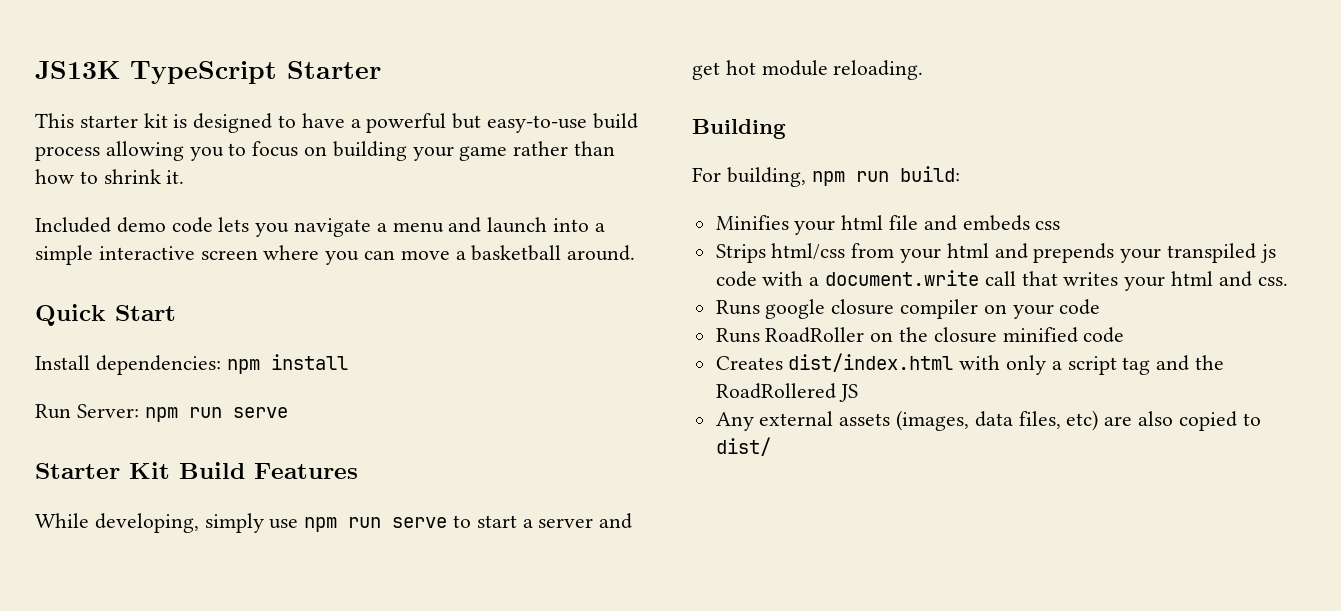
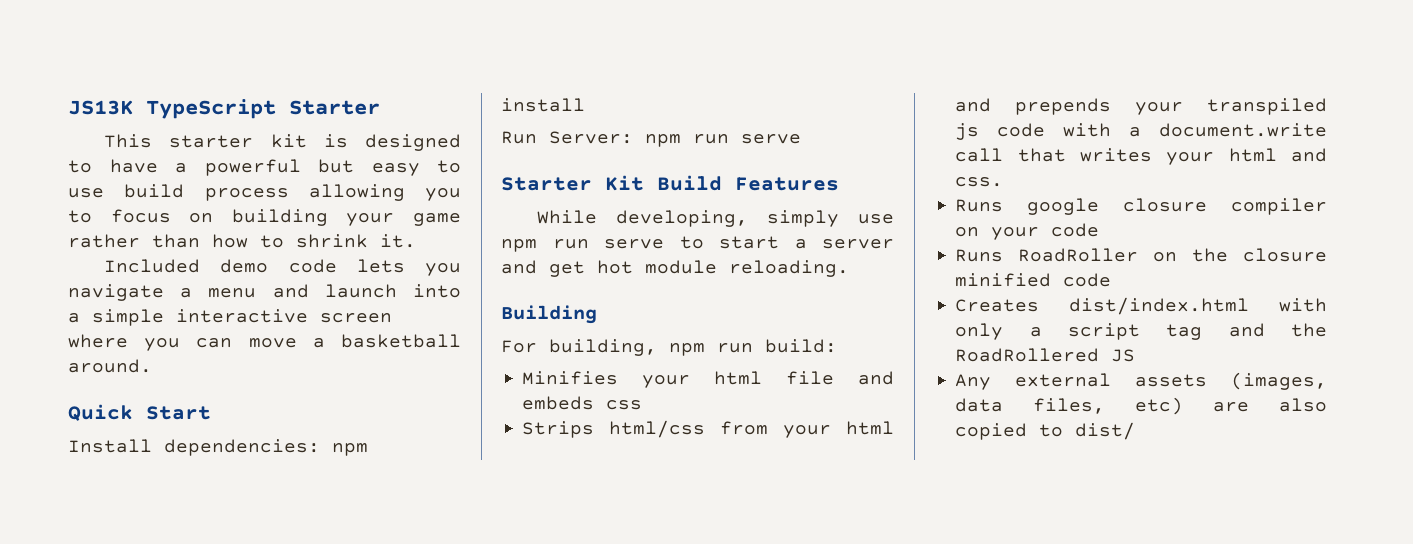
[487,115,588,133] easy-to-use -> [371,160,461,176] [68,188,104,198] easy to use

